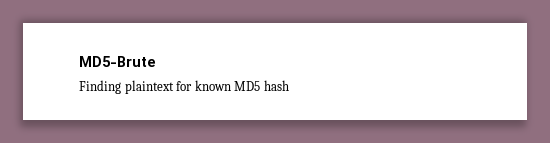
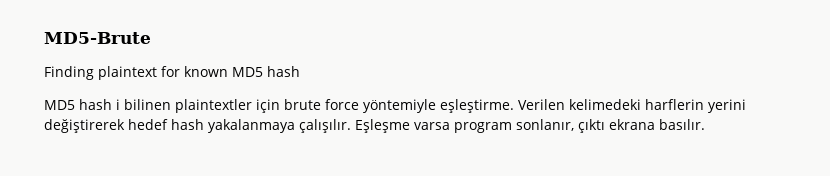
(289, 85) none -> [44,99,746,113] [44,119,705,133] // MD5 hash i bilinen plaintextler için brute force yöntemiyle eşleştirme. Verilen kelimedeki harflerin yerini değiştirerek hedef hash yakalanmaya çalışılır. Eşleşme varsa program sonlanır, çıktı ekrana basılır.

